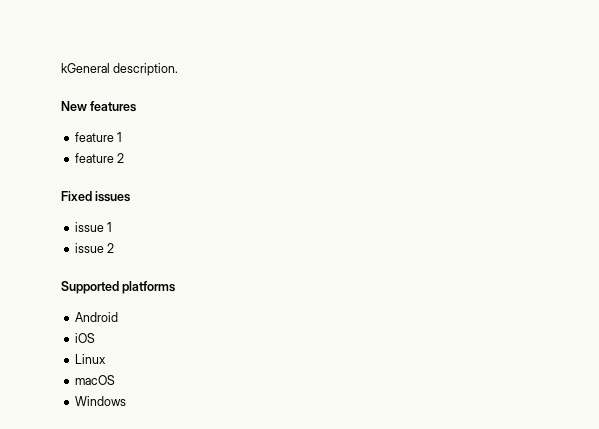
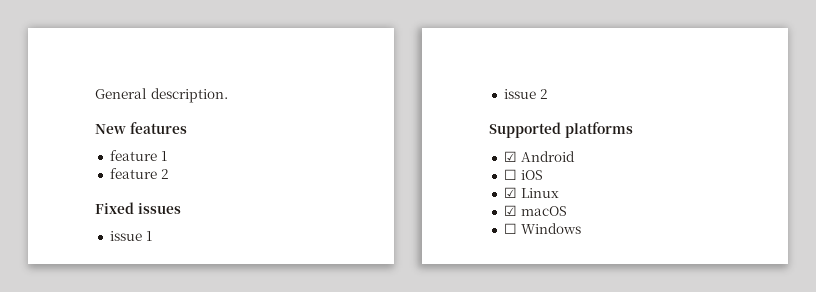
[61,63,110,73] kGeneral -> [95,88,147,99] General
(176, 287) none -> [503,151,517,162] ☑
(118, 317) none -> [503,169,517,180] ☐
(95, 338) none -> [503,187,517,198] ☑
(106, 359) none -> [503,205,517,216] ☑
(115, 380) none -> [503,223,517,234] ☐

